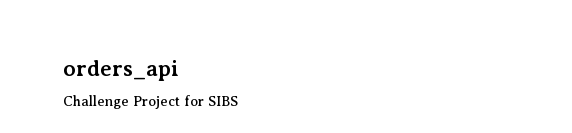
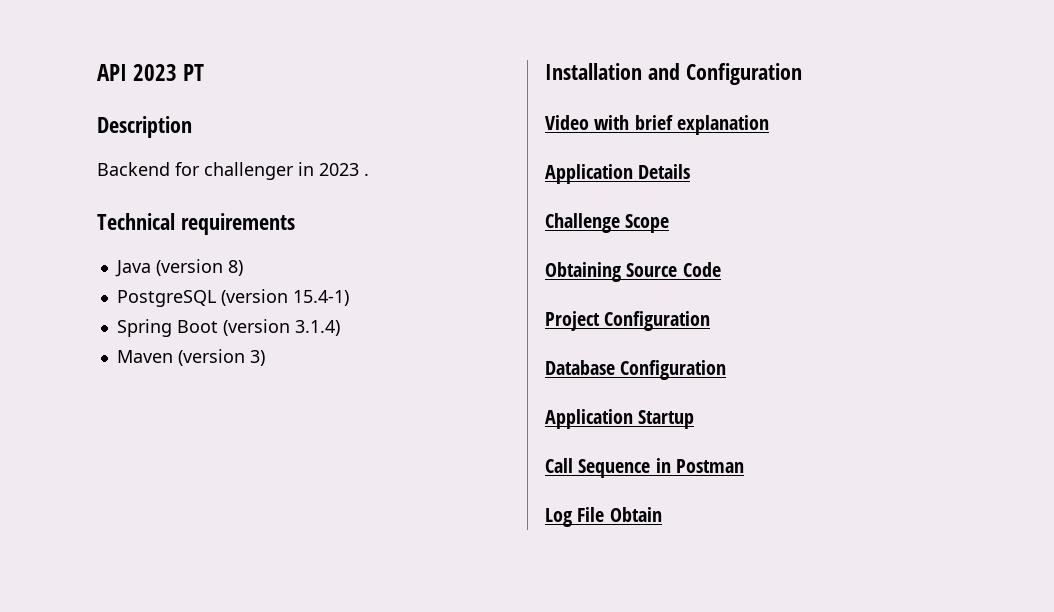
[63,60,179,81] [63,95,238,109] orders_api // Challenge Project for SIBS -> [97,64,205,81] [97,116,192,138] [97,162,369,180] [97,213,295,235] [114,259,243,277] [116,289,349,307] [116,319,340,337] [116,349,265,366] [545,63,802,85] [545,115,769,135] [545,164,691,184] [545,213,670,233] [545,262,721,282] [545,311,711,331] [545,360,727,380] [545,409,695,429] [545,458,744,478] [545,507,662,527] API 2023 PT // Description // Backend for challenger in 2023 . // Technical requirements // Java (version 8) // PostgreSQL (version 15.4-1) // Spring Boot (version 3.1.4) // Maven (version 3) // Installation and Configuration // Video with brief explanation // Application Details // Challenge Scope // Obtaining Source Code // Project Configuration // Database Configuration // Application Startup // Call Sequence in Postman // Log File Obtain

